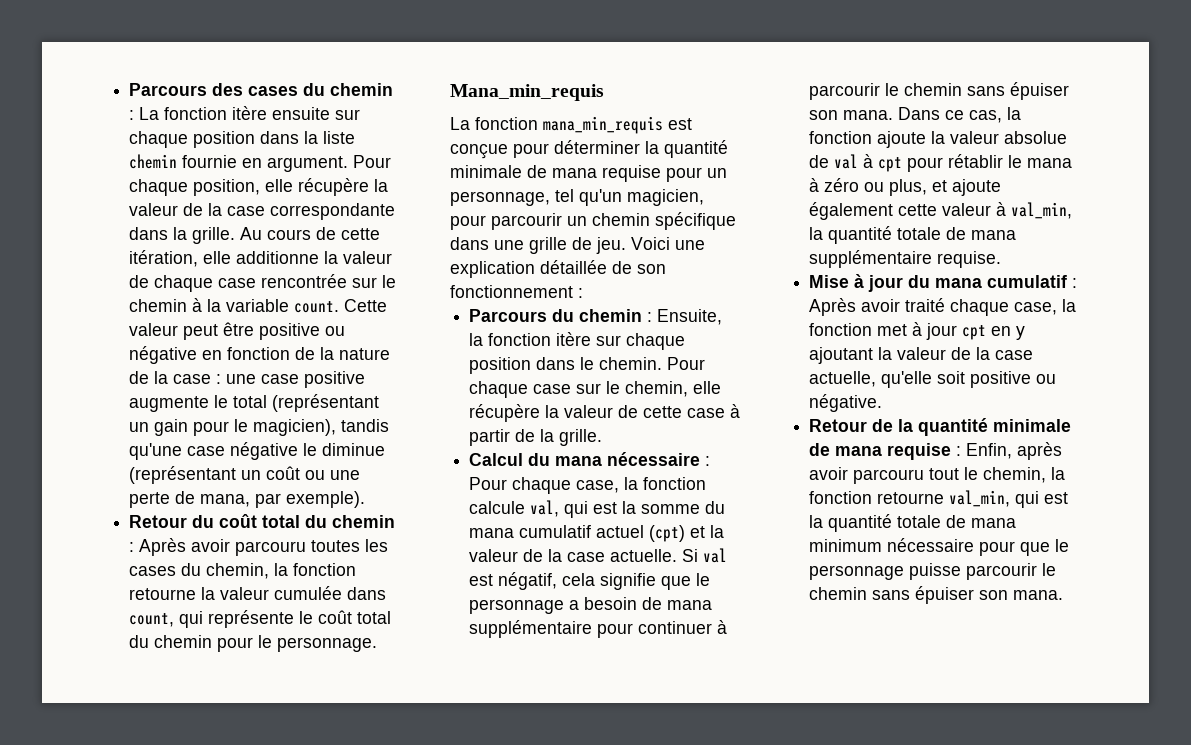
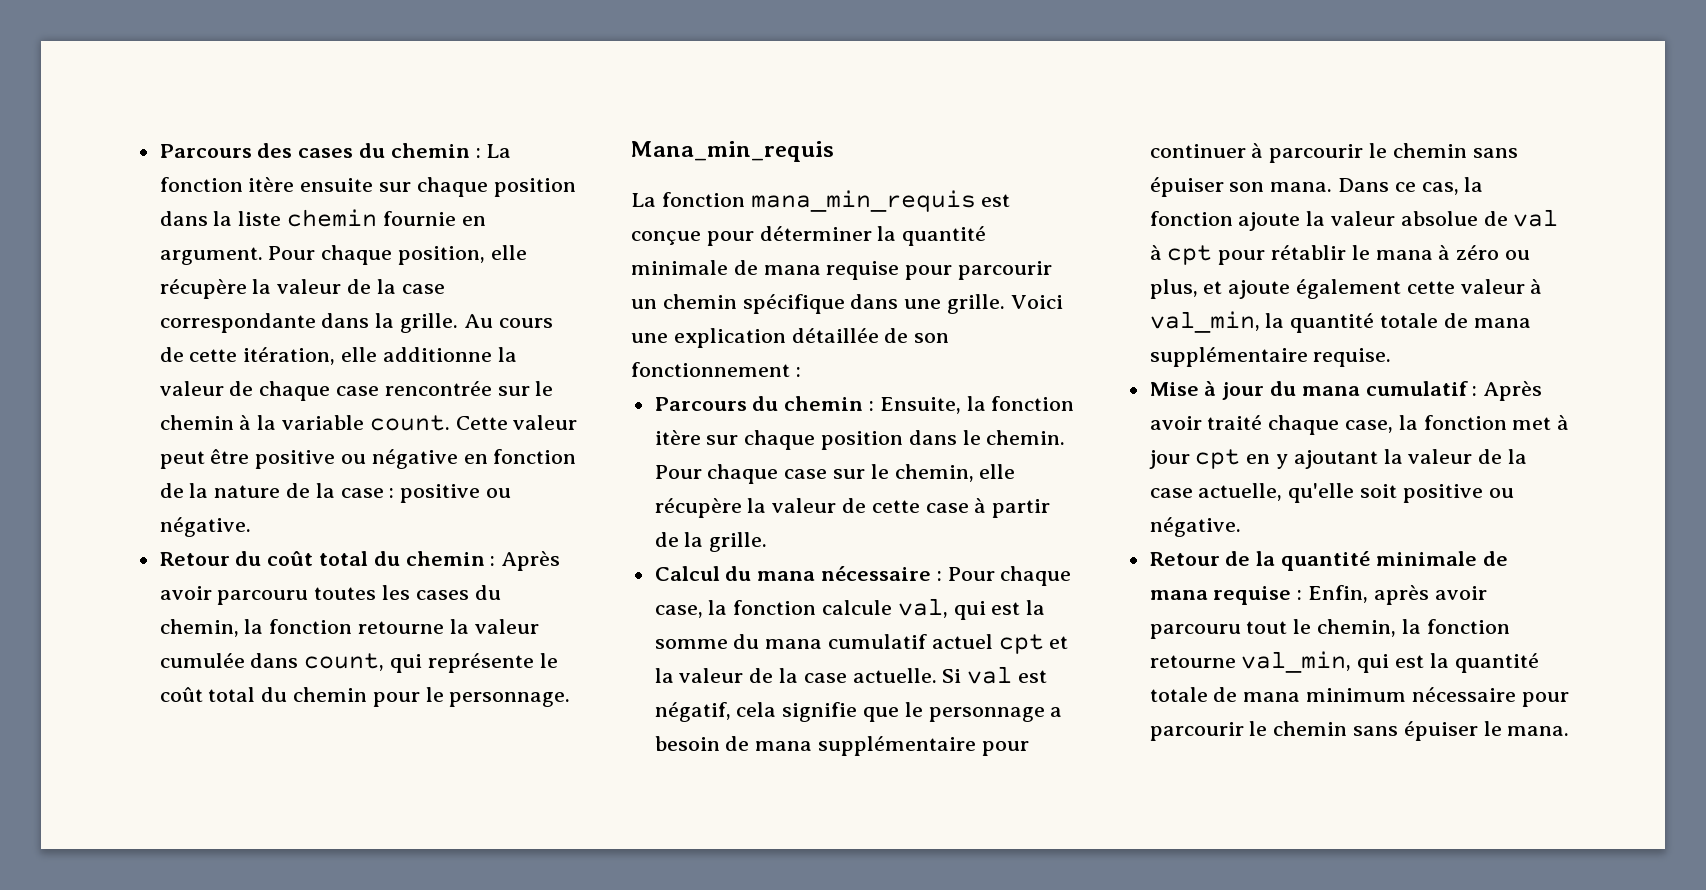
[226,371,366,388] [129,394,380,412] [129,419,390,436] [129,442,386,460] [129,466,361,484] [129,491,366,508] une case positive augmente le total (représentant un gain pour le magicien), tandis qu'une case négative le diminue (représentant un coût ou une perte de mana, par exemple). -> [400,484,512,503] [159,517,251,537] positive ou négative.
[707,168,727,178] [450,189,704,206] [450,215,486,230] un personnage, tel qu'un magicien, pour -> (953, 272) none
[529,237,626,254] grille de jeu. -> [947,294,1006,314] grille.
[649,525,686,542] (cpt) -> [998,634,1044,654] cpt
[1020,539,1070,556] [809,563,1057,580] [809,586,1009,604] que le personnage puisse parcourir le chemin sans épuiser son -> [1149,721,1502,741] parcourir le chemin sans épuiser le

